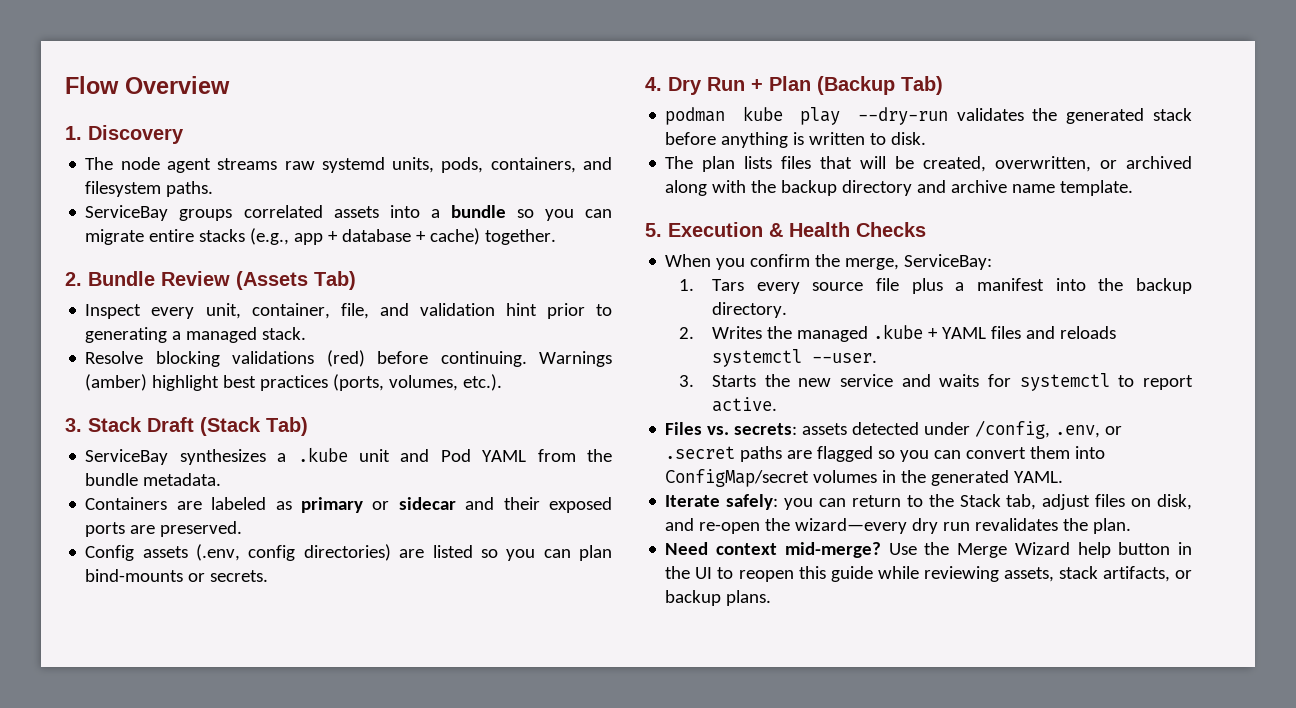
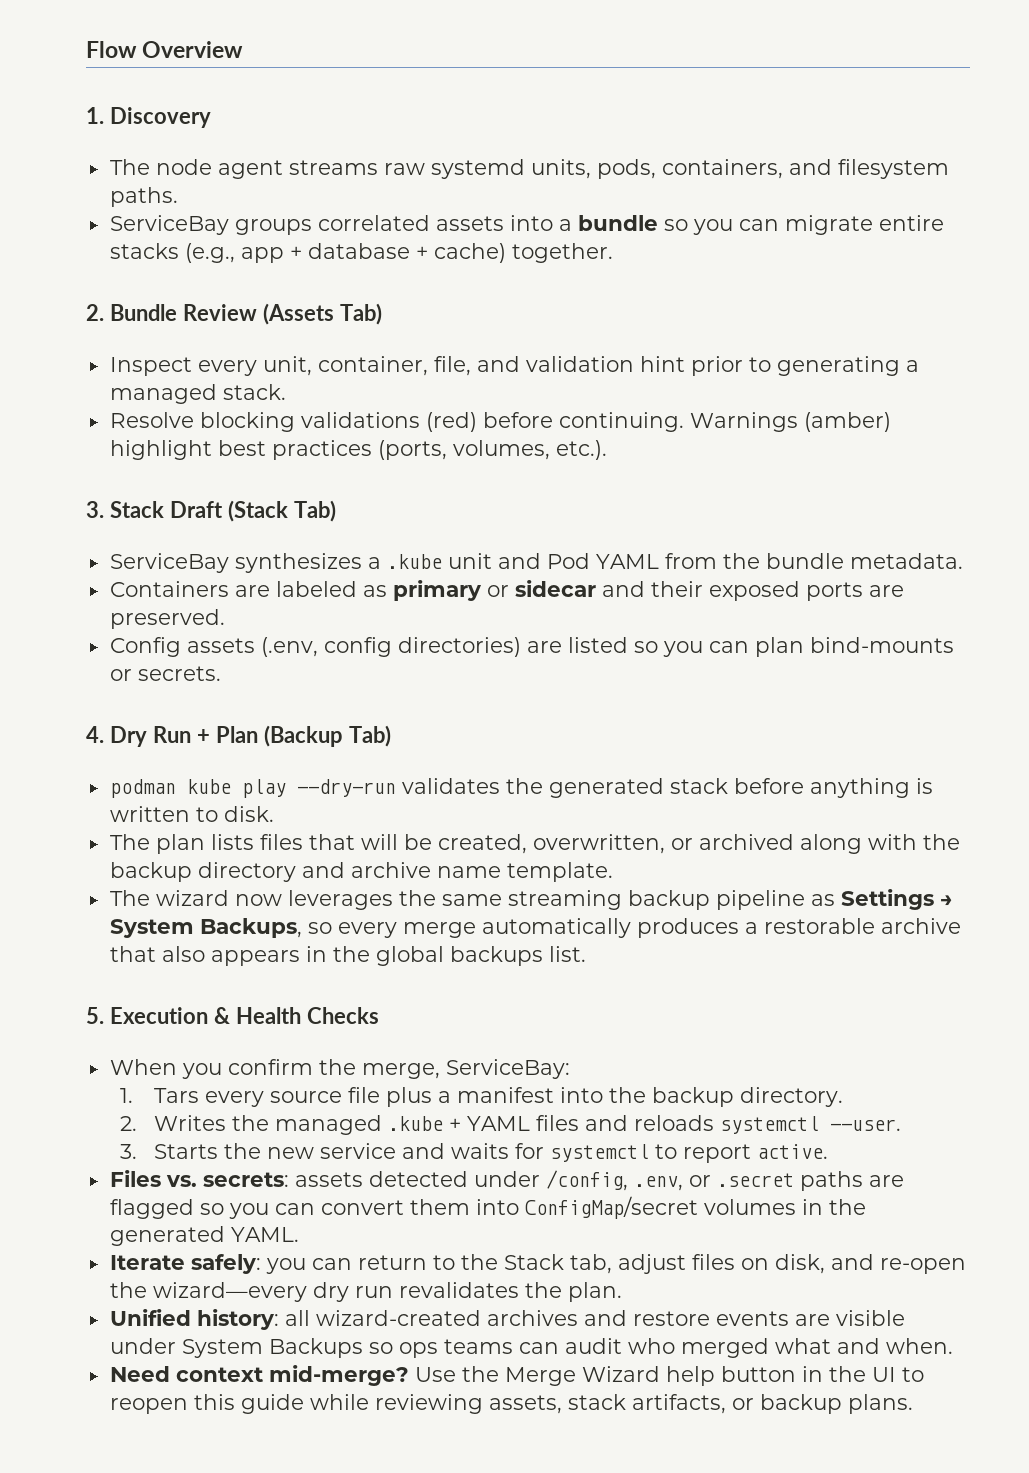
(1134, 188) none -> [109,889,953,910] [109,918,961,938] [109,946,586,966] // The wizard now leverages the same streaming backup pipeline as Settings → System Backups, so every merge automatically produces a restorable archive that also appears in the global backups list.
(1132, 526) none -> [109,1309,905,1330] [109,1338,953,1358] // Unified history: all wizard-created archives and restore events are visible under System Backups so ops teams can audit who merged what and when.

